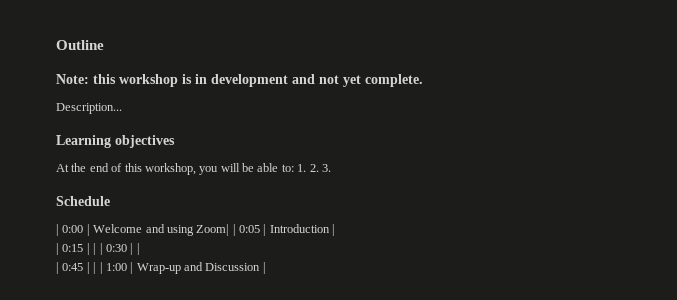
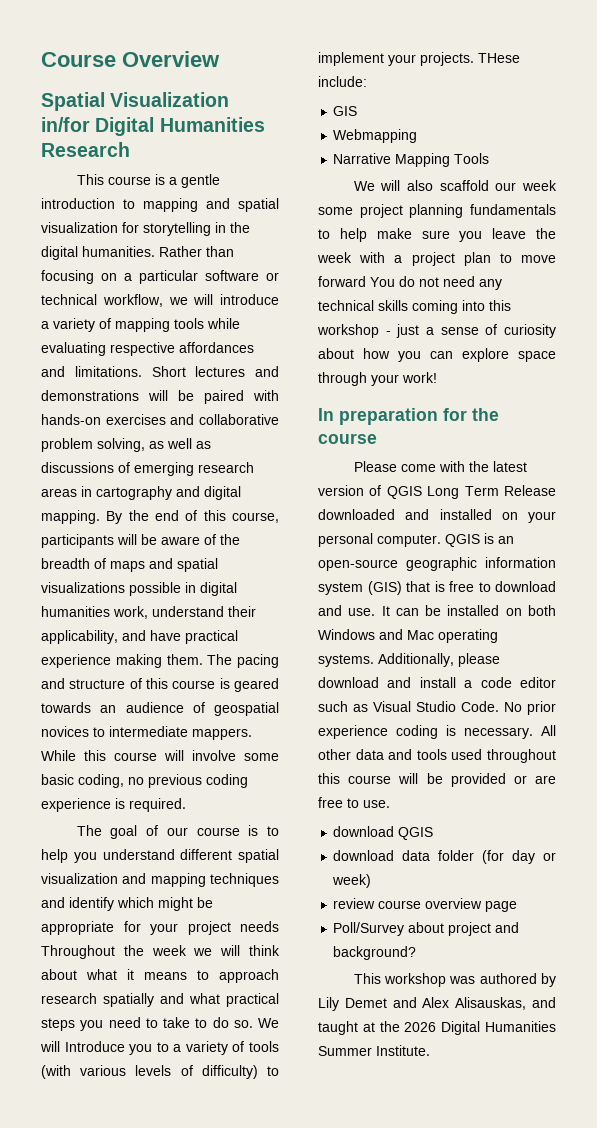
[56,40,104,50] [56,74,423,87] [56,103,122,114] [56,135,175,148] [56,163,331,175] [56,196,110,206] [56,224,336,236] [56,243,140,255] [56,262,266,274] Outline // Note: this workshop is in development and not yet complete. // Description... // Learning objectives // At the end of this workshop, you will be able to: 1. 2. 3. // Schedule // | 0:00 | Welcome and using Zoom| | 0:05 | Introduction | // | 0:15 | | | 0:30 | | // | 0:45 | | | 1:00 | Wrap-up and Discussion | -> [41,51,220,67] [41,92,230,111] [41,117,265,136] [41,142,130,157] [76,174,220,188] [41,198,279,212] [41,222,250,236] [41,246,234,260] [41,270,279,284] [41,294,279,307] [41,318,240,332] [41,342,254,356] [41,366,279,377] [41,390,279,404] [41,414,279,425] [41,438,211,452] [41,462,254,476] [41,486,241,500] [41,510,279,524] [41,534,240,548] [41,558,218,572] [41,582,237,596] [41,606,256,619] [41,630,238,644] [41,654,279,668] [41,678,279,692] [41,702,279,716] [41,726,252,740] [41,750,279,761] [41,774,248,788] [41,798,186,812] [76,825,279,839] [41,849,279,863] [41,873,279,887] [41,897,213,911] [41,921,279,935] [41,945,280,959] [41,969,279,983] [41,993,279,1007] [41,1017,279,1031] [40,1041,279,1055] [41,1065,279,1079] [318,52,520,66] [318,76,367,87] [333,106,358,116] [333,129,418,143] [333,153,490,167] [353,180,557,191] [318,204,556,218] [318,228,556,242] [317,252,556,266] [318,276,502,290] [318,300,511,314] [317,324,556,338] [318,348,556,362] [318,372,437,386] [318,408,499,425] [318,433,377,444] [353,461,527,472] [318,485,556,499] [318,509,556,523] [318,533,514,547] [318,557,556,571] [318,581,556,595] [318,605,556,616] [318,629,498,643] [318,653,500,667] [318,677,556,688] [318,701,556,715] [318,725,556,739] [318,749,556,763] [318,773,556,787] [318,797,390,808] [333,826,434,840] [333,850,556,864] [332,874,372,888] [333,898,518,912] [333,922,520,936] [333,946,417,960] [353,973,556,987] [318,997,556,1011] [318,1021,556,1035] [318,1045,430,1056] Course Overview // Spatial Visualization in/for Digital Humanities Research // This course is a gentle introduction to mapping and spatial visualization for storytelling in the digital humanities. Rather than focusing on a particular software or technical workflow, we will introduce a variety of mapping tools while evaluating respective affordances and limitations. Short lectures and demonstrations will be paired with hands-on exercises and collaborative problem solving, as well as discussions of emerging research areas in cartography and digital mapping. By the end of this course, participants will be aware of the breadth of maps and spatial visualizations possible in digital humanities work, understand their applicability, and have practical experience making them. The pacing and structure of this course is geared towards an audience of geospatial novices to intermediate mappers. While this course will involve some basic coding, no previous coding experience is required. // The goal of our course is to help you understand different spatial visualization and mapping techniques and identify which might be appropriate for your project needs Throughout the week we will think about what it means to approach research spatially and what practical steps you need to take to do so. We will Introduce you to a variety of tools (with various levels of difficulty) to implement your projects. THese include: // GIS // Webmapping // Narrative Mapping Tools // We will also scaffold our week some project planning fundamentals to help make sure you leave the week with a project plan to move forward You do not need any technical skills coming into this workshop - just a sense of curiosity about how you can explore space through your work! // In preparation for the course // Please come with the latest version of QGIS Long Term Release downloaded and installed on your personal computer. QGIS is an open-source geographic information system (GIS) that is free to download and use. It can be installed on both Windows and Mac operating systems. Additionally, please download and install a code editor such as Visual Studio Code. No prior experience coding is necessary. All other data and tools used throughout this course will be provided or are free to use. // download QGIS // download data folder (for day or week) // review course overview page // Poll/Survey about project and background? // This workshop was authored by Lily Demet and Alex Alisauskas, and taught at the 2026 Digital Humanities Summer Institute.

